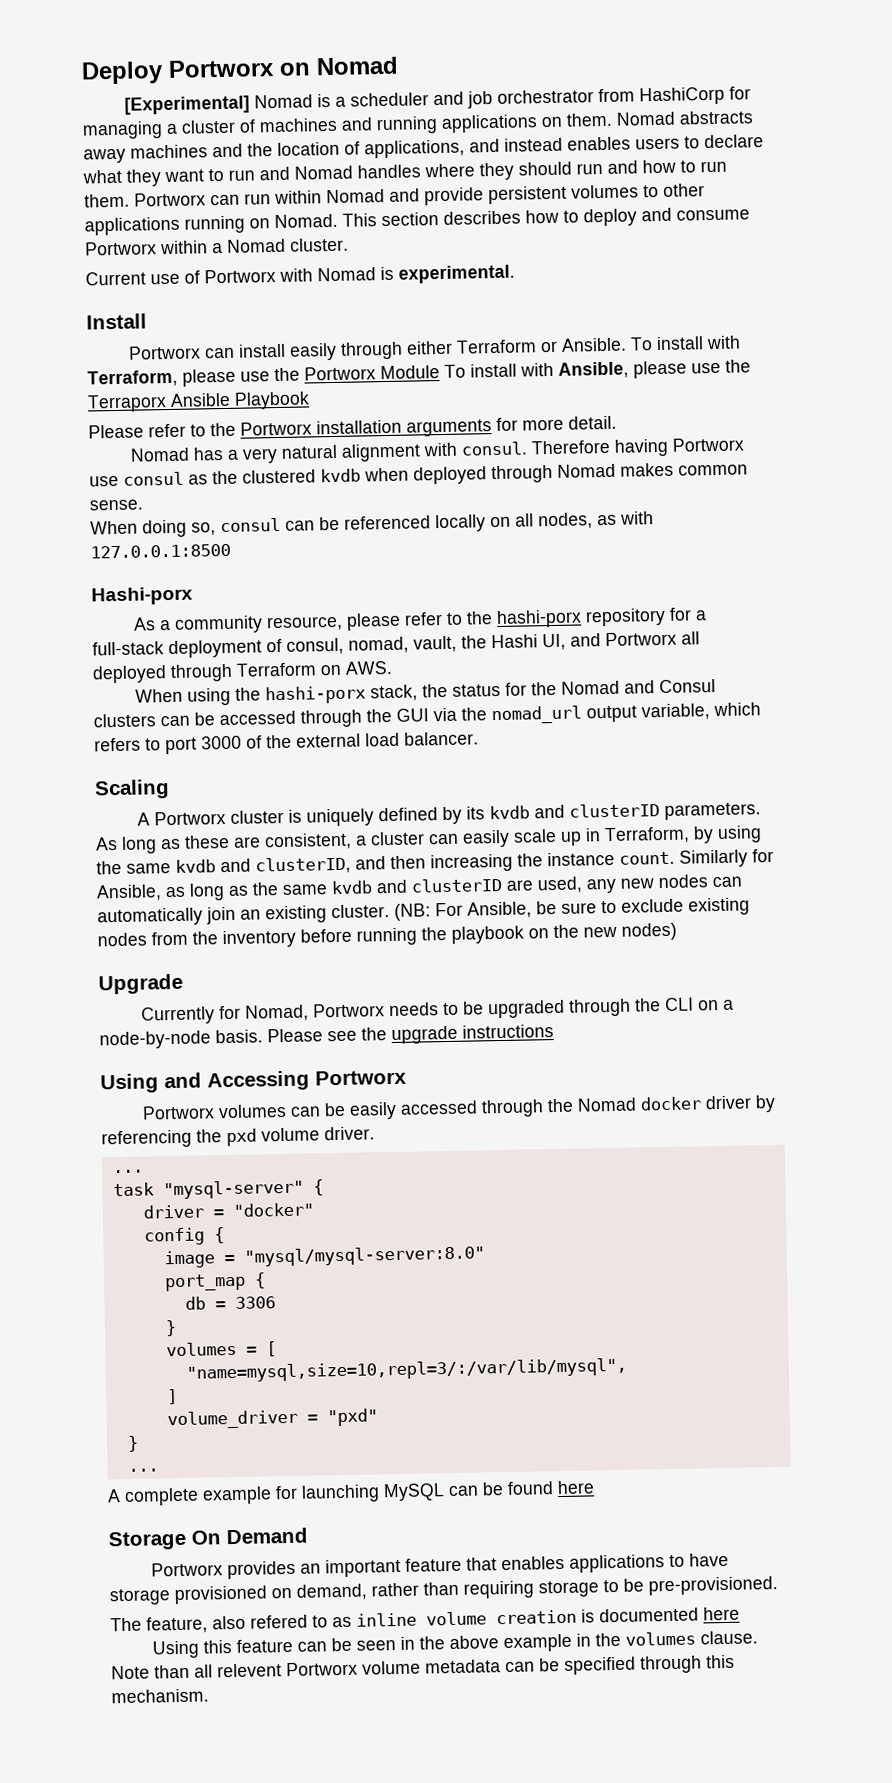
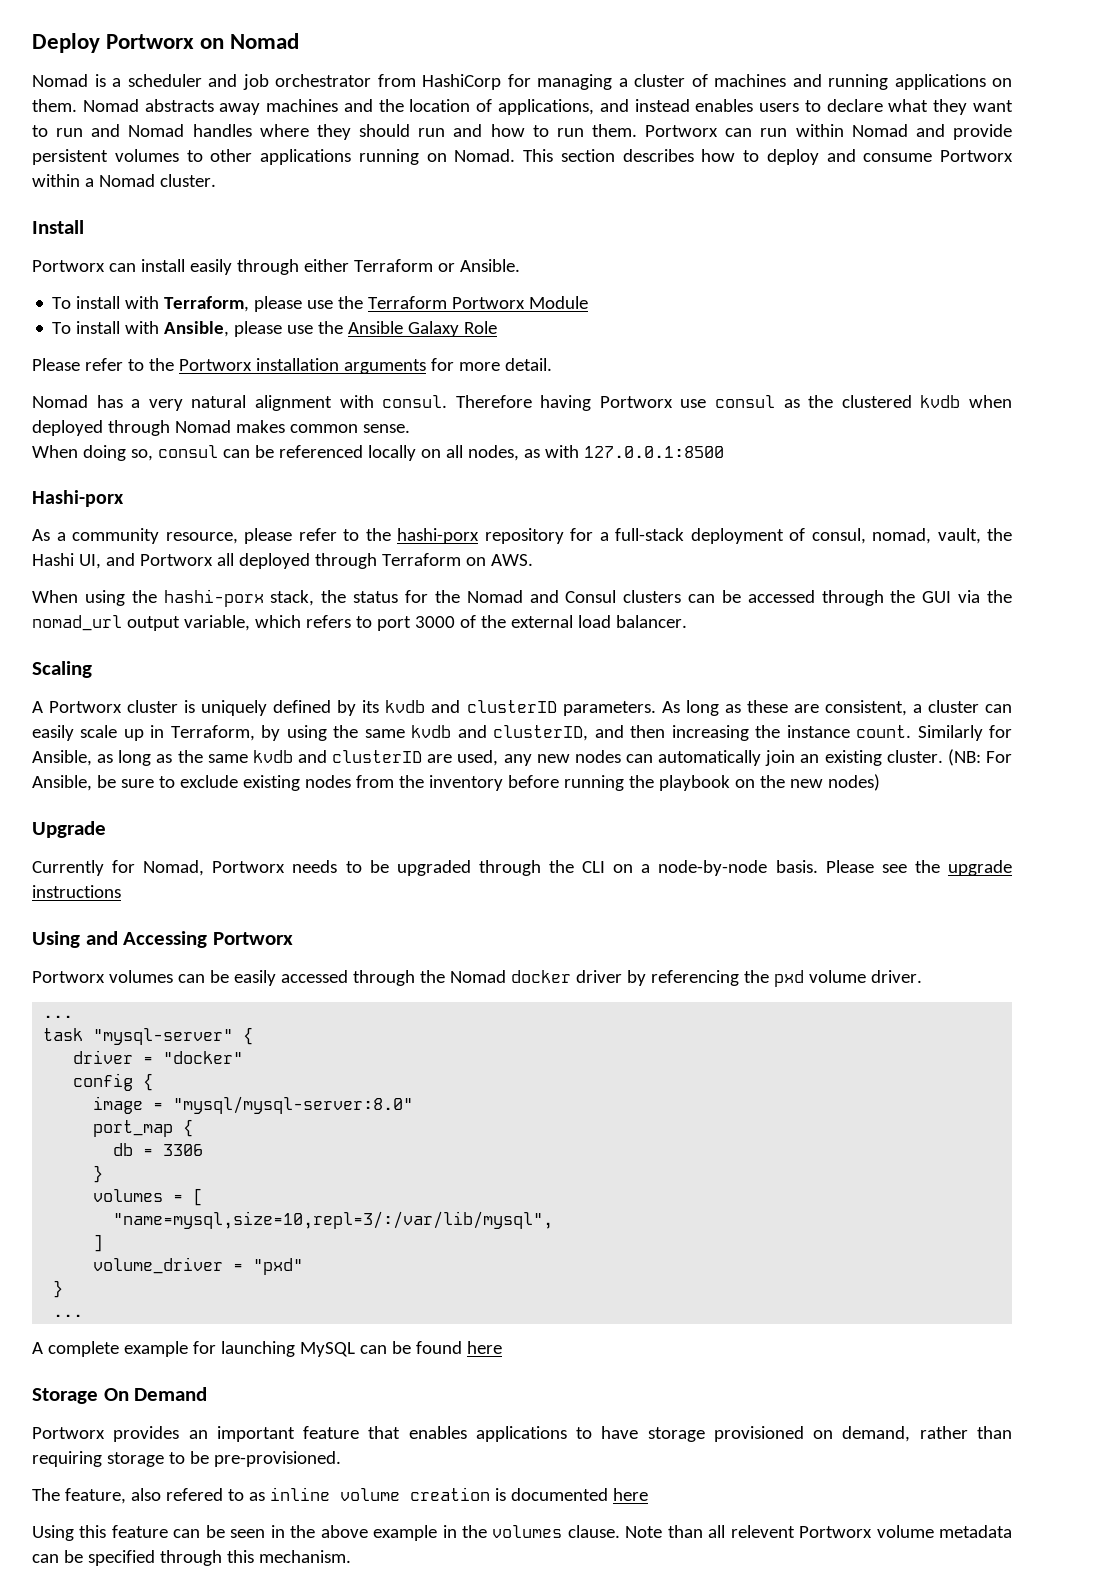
[124,95,251,115] [Experimental] -> (300, 41) none
[85,264,515,286] // Current use of Portworx with Nomad is experimental. -> (216, 180) none
(628, 344) none -> (520, 265) //
(300, 374) none -> [368,296,448,309] Terraform
(440, 372) none -> (589, 302) //
[87,391,310,413] Terraporx Ansible Playbook -> [348,321,498,337] Ansible Galaxy Role

